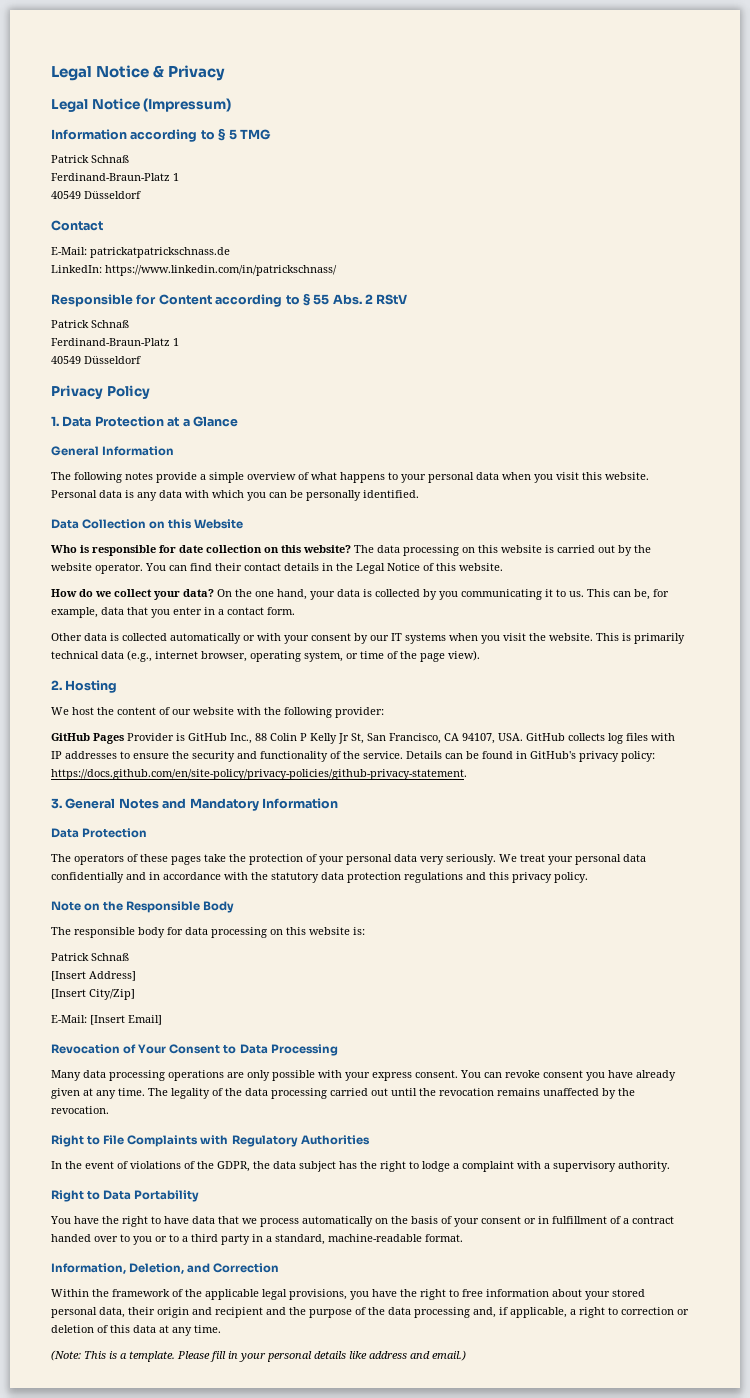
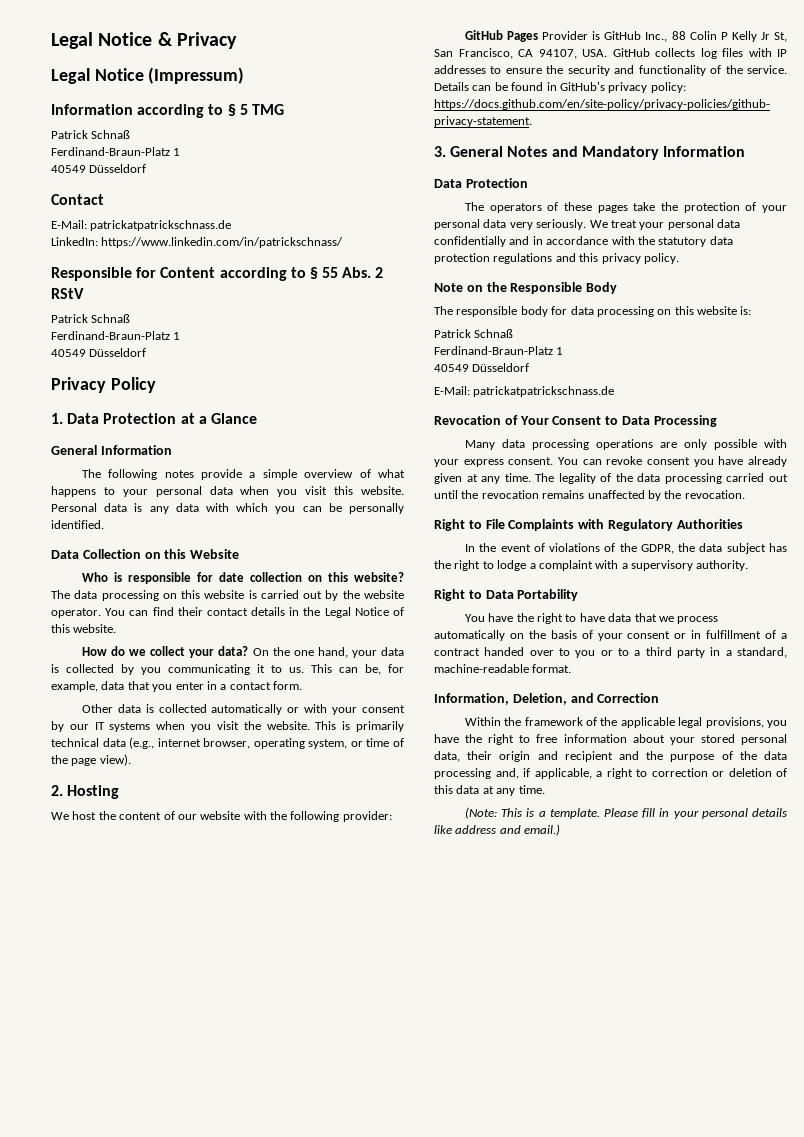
[51,971,136,981] [51,989,135,1000] [51,1015,162,1025] [Insert Address] // [Insert City/Zip] // E-Mail: [Insert Email] -> [434,346,564,355] [434,363,530,372] [434,386,615,397] Ferdinand-Braun-Platz 1 // 40549 Düsseldorf // E-Mail: patrickatpatrickschnass.de

